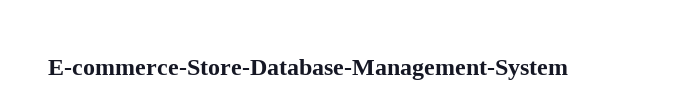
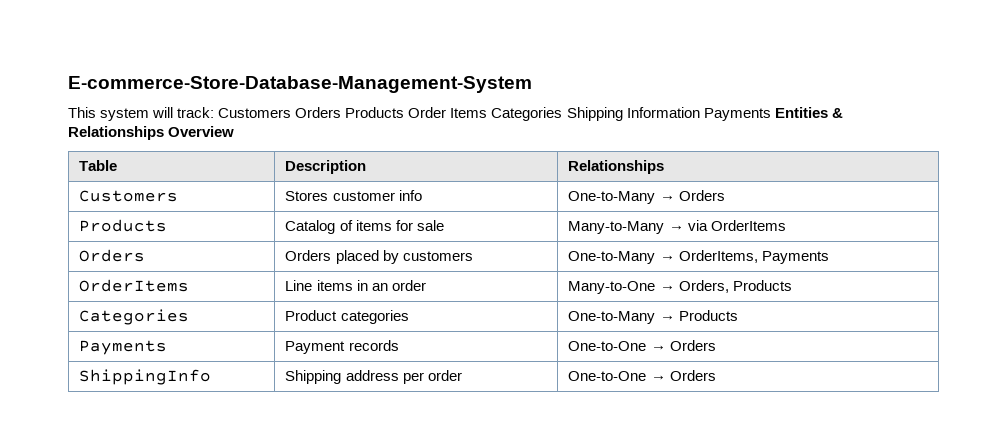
(568, 69) none -> [68,107,843,121] [68,126,235,140] [79,160,118,171] [285,160,367,174] [568,160,665,174] [79,190,179,202] [285,190,422,201] [568,190,725,204] [79,219,168,232] [285,220,444,234] [568,220,786,234] [79,249,146,262] [285,250,473,264] [568,250,829,264] [79,279,190,292] [285,280,426,291] [568,280,792,294] [79,309,190,325] [285,310,409,324] [568,310,738,324] [79,340,168,355] [285,340,399,354] [568,340,716,351] [79,369,212,385] [285,370,462,384] [568,370,716,381] // This system will track: Customers Orders Products Order Items Categories Shipping Information Payments Entities & Relationships Overview // Table | Description | Relationships // Customers | Stores customer info | One-to-Many → Orders // Products | Catalog of items for sale | Many-to-Many → via OrderItems // Orders | Orders placed by customers | One-to-Many → OrderItems, Payments // OrderItems | Line items in an order | Many-to-One → Orders, Products // Categories | Product categories | One-to-Many → Products // Payments | Payment records | One-to-One → Orders // ShippingInfo | Shipping address per order | One-to-One → Orders

